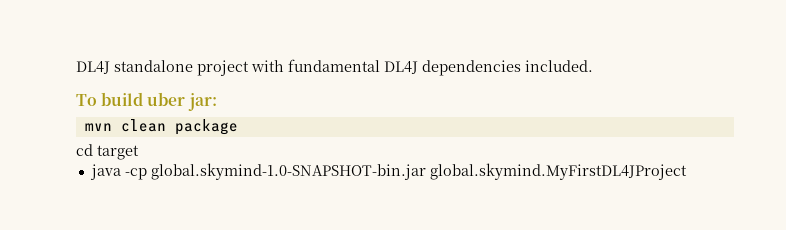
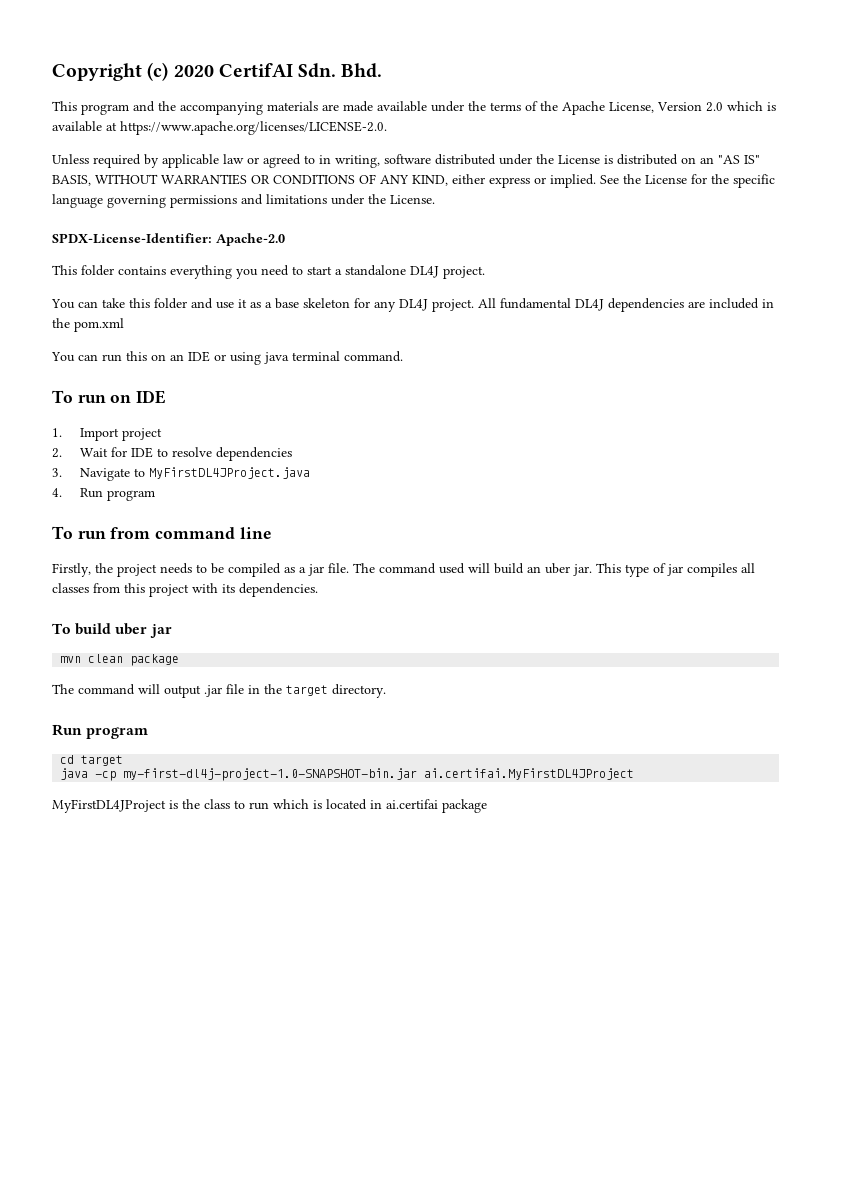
[76,59,593,76] DL4J standalone project with fundamental DL4J dependencies included. -> [52,62,383,81] [52,101,776,115] [52,121,387,135] [52,154,760,168] [52,174,775,188] [52,194,435,208] [52,233,285,246] [52,265,485,279] [51,298,774,312] [52,318,124,332] [51,351,403,365] [52,390,167,404] [52,428,162,441] [52,447,292,461] [52,467,310,481] [52,488,155,501] [52,526,272,539] [52,563,755,577] [52,583,318,597] Copyright (c) 2020 CertifAI Sdn. Bhd. // This program and the accompanying materials are made available under the terms of the Apache License, Version 2.0 which is available at https://www.apache.org/licenses/LICENSE-2.0. // Unless required by applicable law or agreed to in writing, software distributed under the License is distributed on an "AS IS" BASIS, WITHOUT WARRANTIES OR CONDITIONS OF ANY KIND, either express or implied. See the License for the specific language governing permissions and limitations under the License. // SPDX-License-Identifier: Apache-2.0 // This folder contains everything you need to start a standalone DL4J project. // You can take this folder and use it as a base skeleton for any DL4J project. All fundamental DL4J dependencies are included in the pom.xml // You can run this on an IDE or using java terminal command. // To run on IDE // 1. Import project // 2. Wait for IDE to resolve dependencies // 3. Navigate to MyFirstDL4JProject.java // 4. Run program // To run from command line // Firstly, the project needs to be compiled as a jar file. The command used will build an uber jar. This type of jar compiles all classes from this project with its dependencies.
[187,93,217,111] jar: -> [149,624,172,638] jar
[76,144,139,160] [89,163,687,180] cd target // java -cp global.skymind-1.0-SNAPSHOT-bin.jar global.skymind.MyFirstDL4JProject -> [52,684,386,698] [52,724,149,739] [60,755,124,766] [60,768,635,781] [52,799,487,813] The command will output .jar file in the target directory. // Run program // cd target // java -cp my-first-dl4j-project-1.0-SNAPSHOT-bin.jar ai.certifai.MyFirstDL4JProject // MyFirstDL4JProject is the class to run which is located in ai.certifai package

